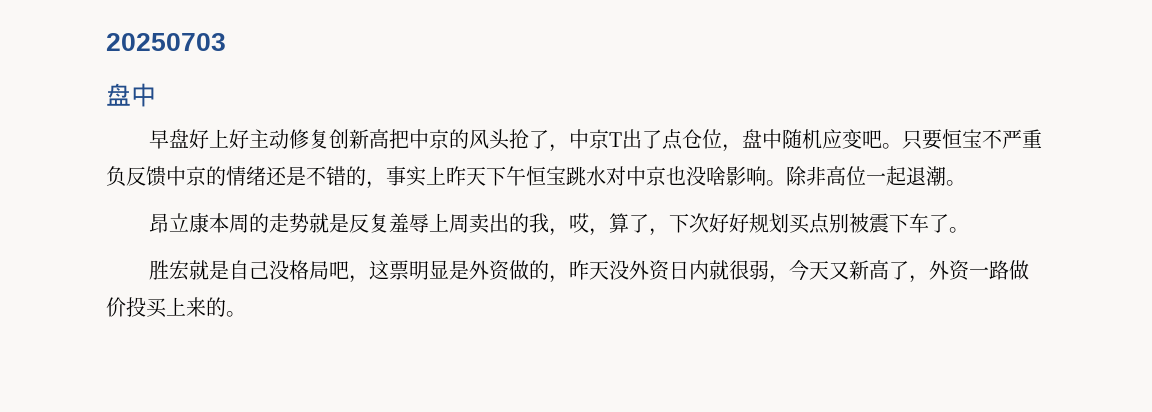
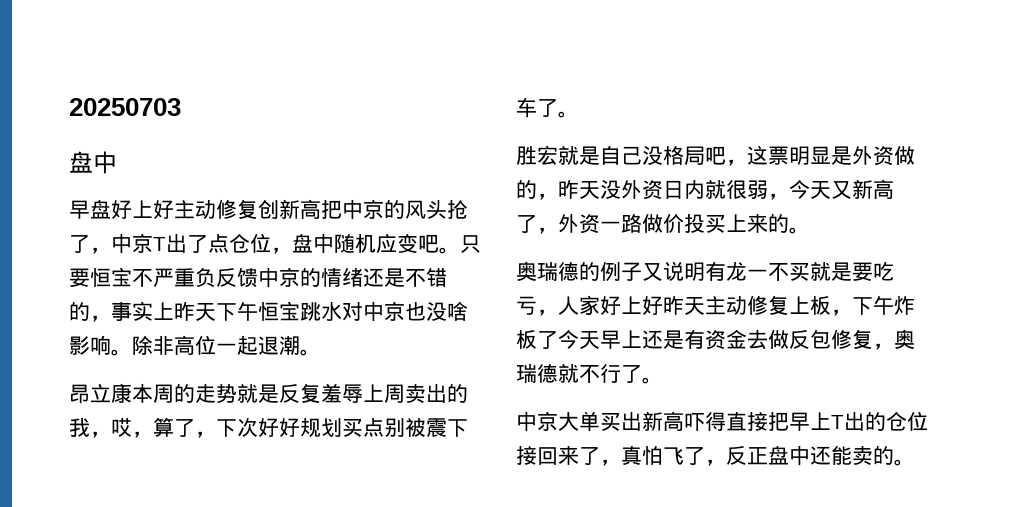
(246, 314) none -> [516,261,894,282] [516,295,915,316] [516,329,915,350] [516,364,663,384] [516,411,928,432] [516,445,915,466] // 奥瑞德的例子又说明有龙一不买就是要吃亏，人家好上好昨天主动修复上板，下午炸板了今天早上还是有资金去做反包修复，奥瑞德就不行了。 // 中京大单买出新高吓得直接把早上T出的仓位接回来了，真怕飞了，反正盘中还能卖的。

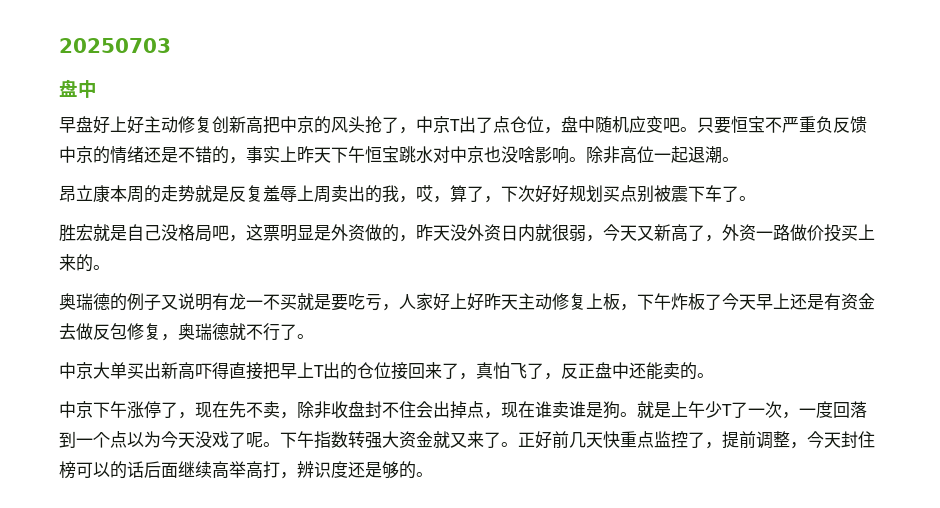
(915, 462) none -> [59,401,867,419] [59,431,875,449] [59,461,433,479] // 中京下午涨停了，现在先不卖，除非收盘封不住会出掉点，现在谁卖谁是狗。就是上午少T了一次，一度回落到一个点以为今天没戏了呢。下午指数转强大资金就又来了。正好前几天快重点监控了，提前调整，今天封住榜可以的话后面继续高举高打，辨识度还是够的。

